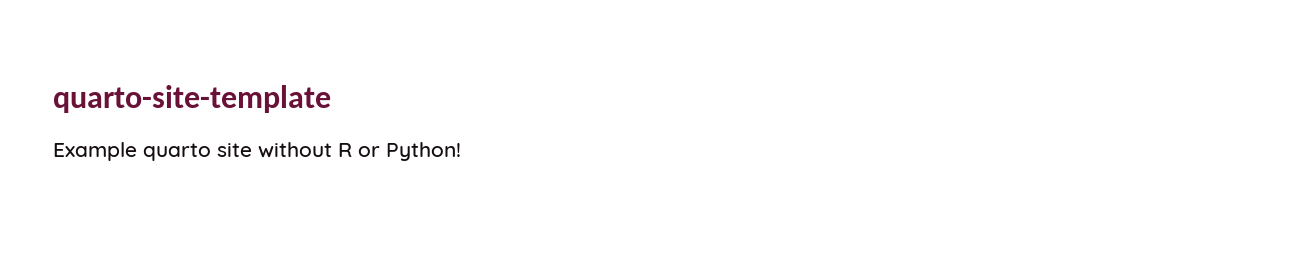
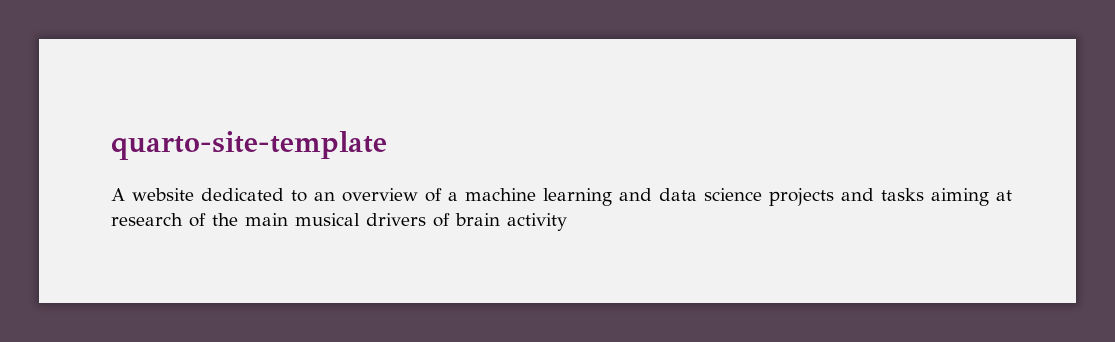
[53,142,461,161] Example quarto site without R or Python! -> [111,188,1012,206] [111,213,567,231] A website dedicated to an overview of a machine learning and data science projects and tasks aiming at research of the main musical drivers of brain activity

